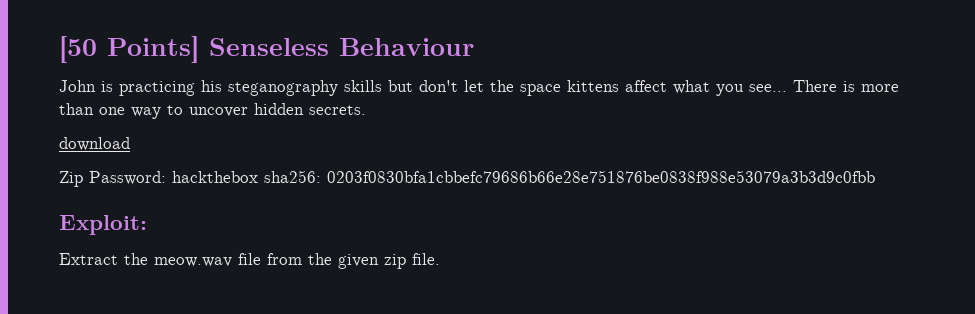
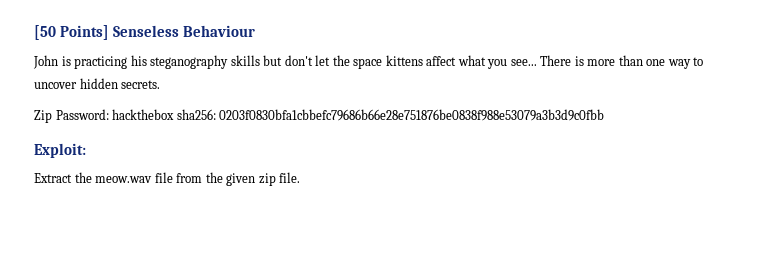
[59,137,130,151] // download -> (161, 84) none

